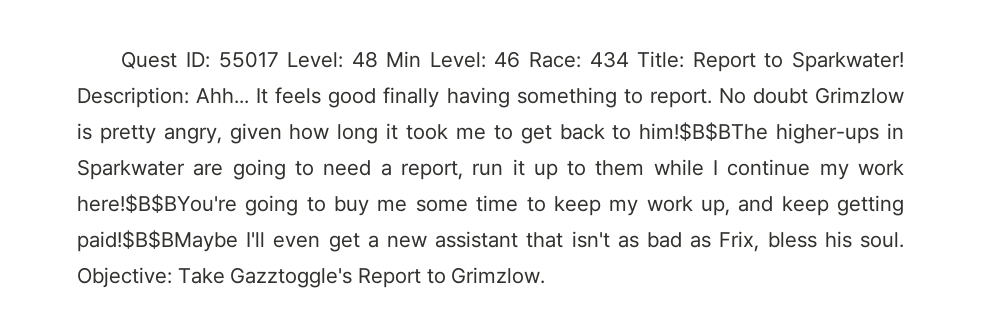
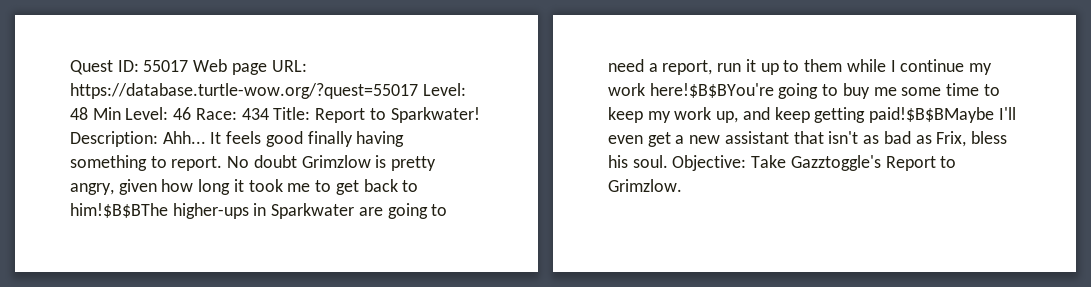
(279, 59) none -> [193,59,307,75] [70,83,418,99] Web page URL: https://database.turtle-wow.org/?quest=55017

